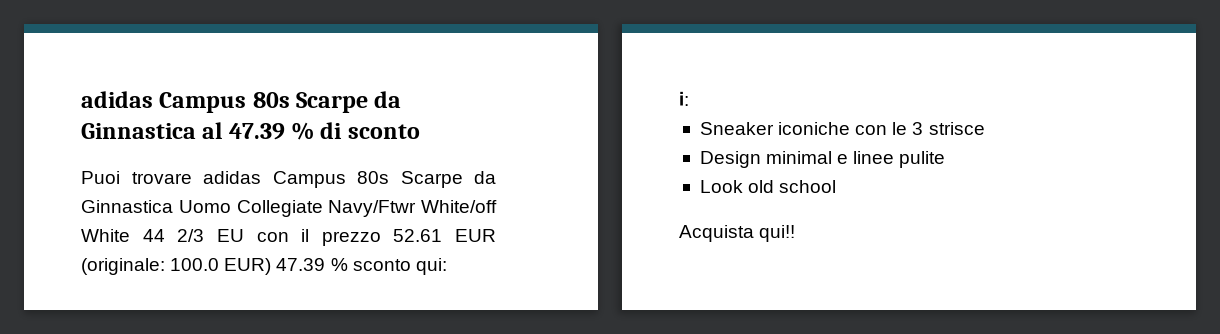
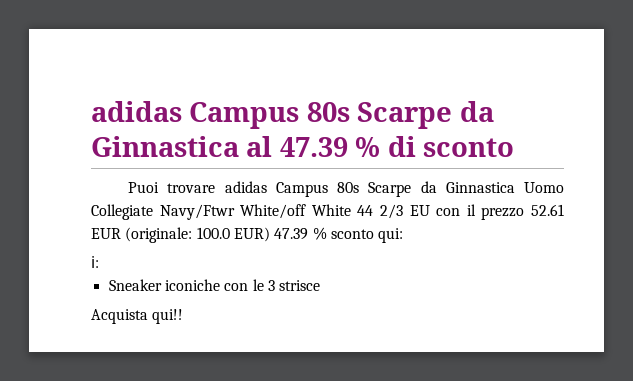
[699,151,946,168] [699,180,837,193] // Design minimal e linee pulite // Look old school -> (321, 285) none

